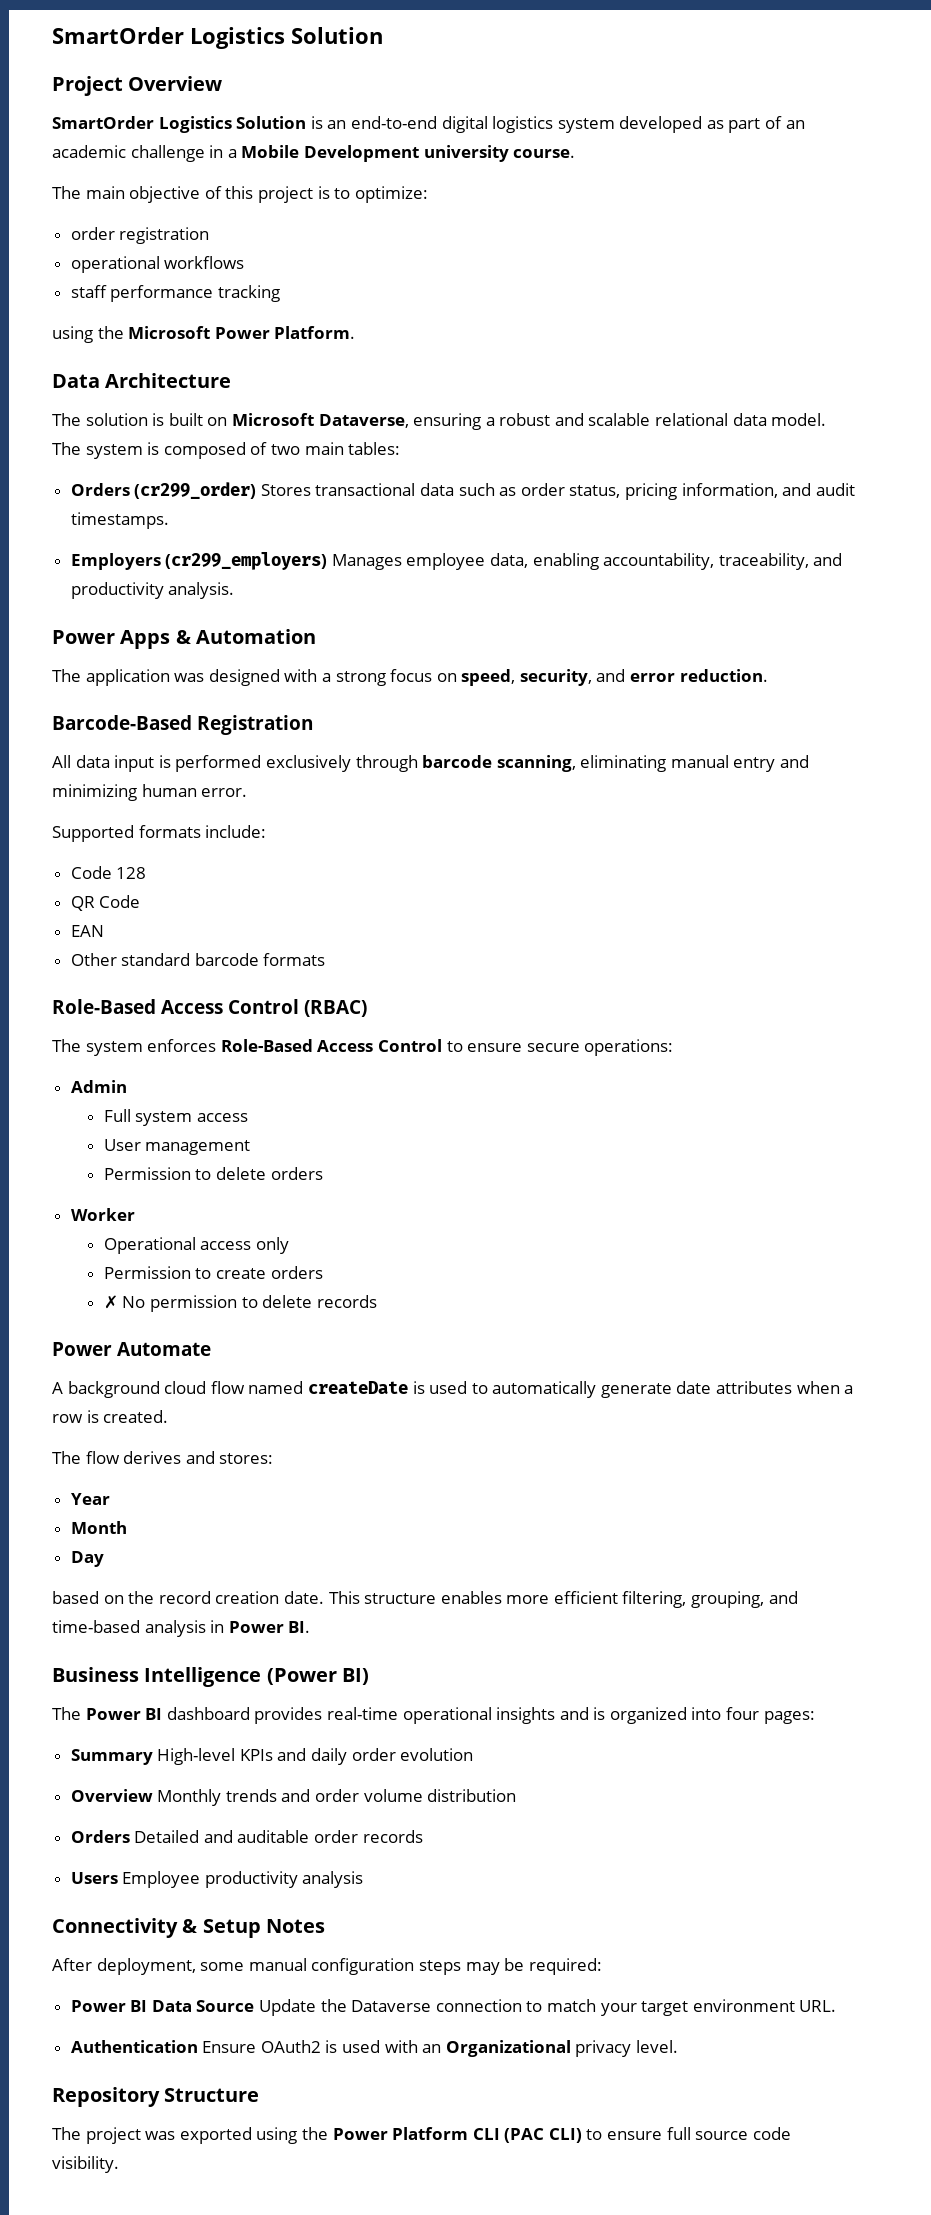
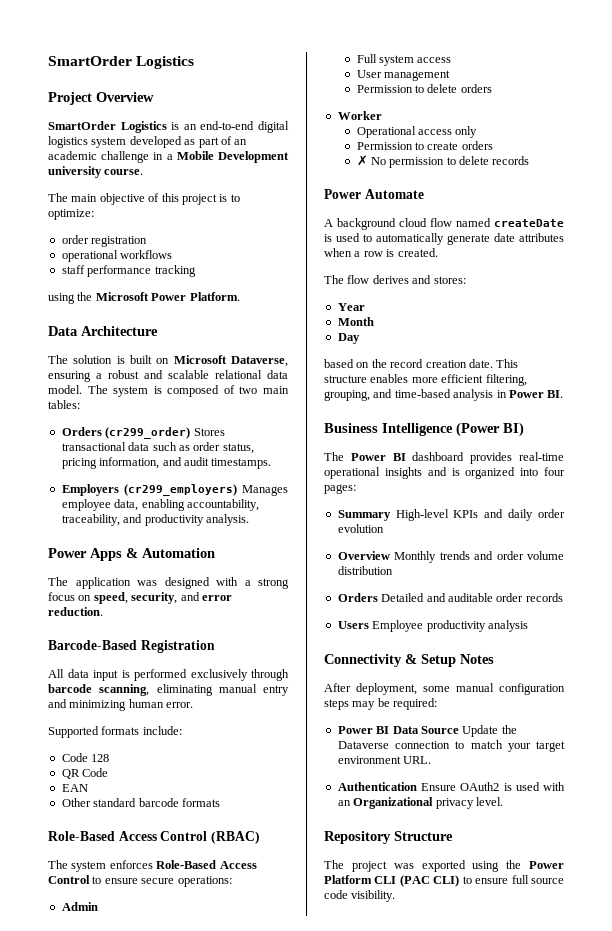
[52,27,383,49] SmartOrder Logistics Solution -> [48,56,195,69] SmartOrder Logistics
[236,116,307,129] Solution -> (167, 127) none

